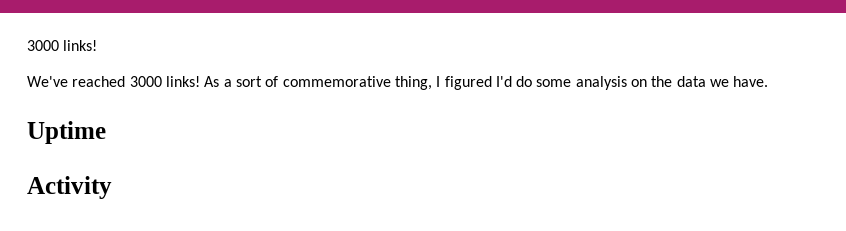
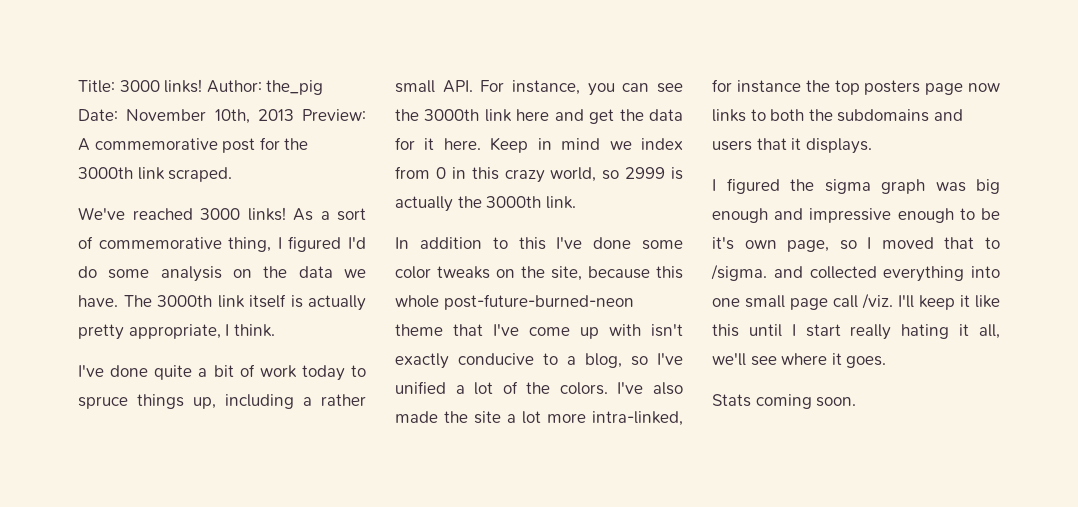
[27,40,98,51] 3000 links! -> [78,79,324,95] [78,109,366,124] [78,137,309,153] [78,167,233,182] Title: 3000 links! Author: the_pig Date: November 10th, 2013 Preview: A commemorative post for the 3000th link scraped.
[27,121,106,144] [27,176,112,199] // Uptime // Activity -> [123,294,366,311] [78,324,275,340] [78,364,366,381] [78,394,366,409] [395,80,683,96] [395,109,683,124] [395,137,683,153] [395,166,683,183] [395,196,576,212] [395,237,683,250] [395,266,683,281] [395,294,634,310] [395,324,683,339] [395,353,683,369] [395,381,683,395] [395,411,683,426] [712,79,1000,95] [712,109,963,122] [712,138,872,154] [712,178,1000,194] [712,208,1000,223] [712,237,1000,252] [711,264,1000,282] [712,293,1000,310] [712,324,1000,340] [712,353,887,368] [712,394,857,409] The 3000th link itself is actually pretty appropriate, I think. // I've done quite a bit of work today to spruce things up, including a rather small API. For instance, you can see the 3000th link here and get the data for it here. Keep in mind we index from 0 in this crazy world, so 2999 is actually the 3000th link. // In addition to this I've done some color tweaks on the site, because this whole post-future-burned-neon theme that I've come up with isn't exactly conducive to a blog, so I've unified a lot of the colors. I've also made the site a lot more intra-linked, for instance the top posters page now links to both the subdomains and users that it displays. // I figured the sigma graph was big enough and impressive enough to be it's own page, so I moved that to /sigma. and collected everything into one small page call /viz. I'll keep it like this until I start really hating it all, we'll see where it goes. // Stats coming soon.

